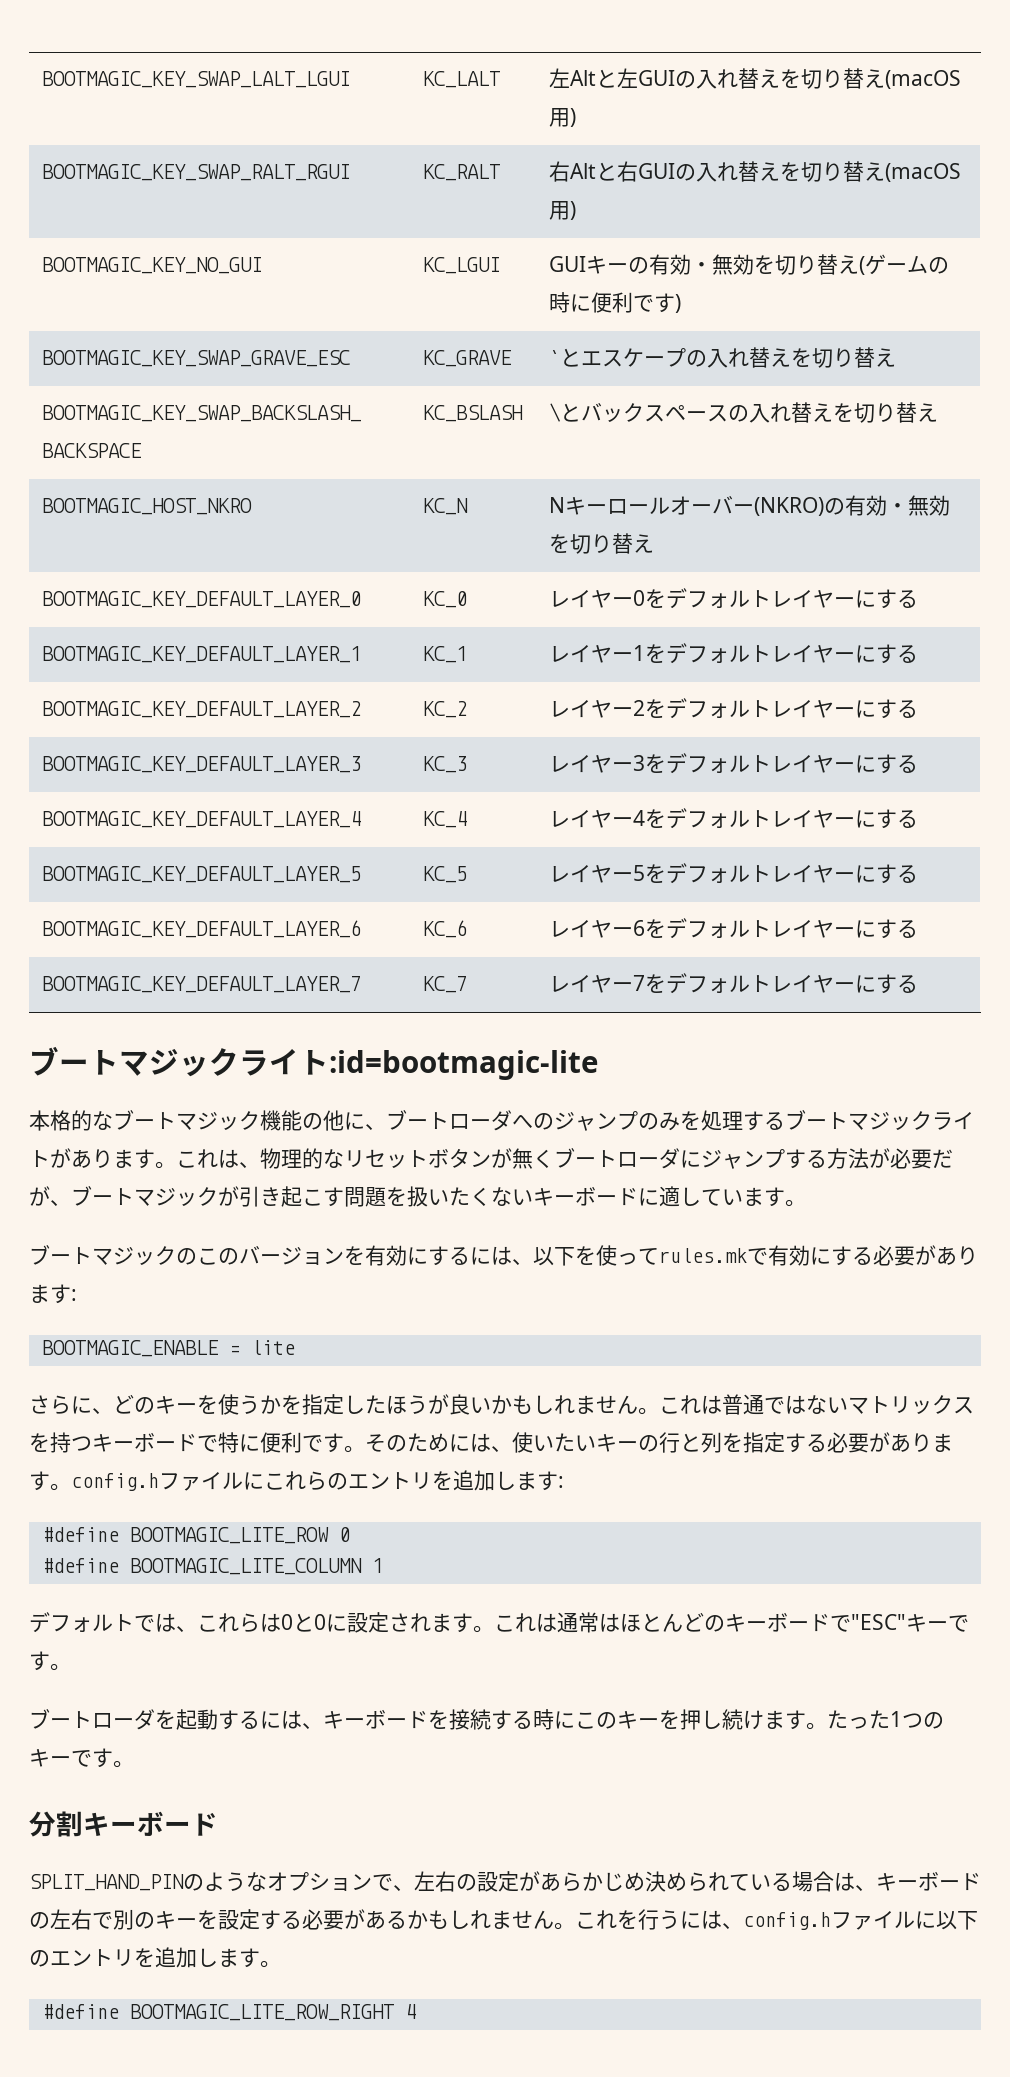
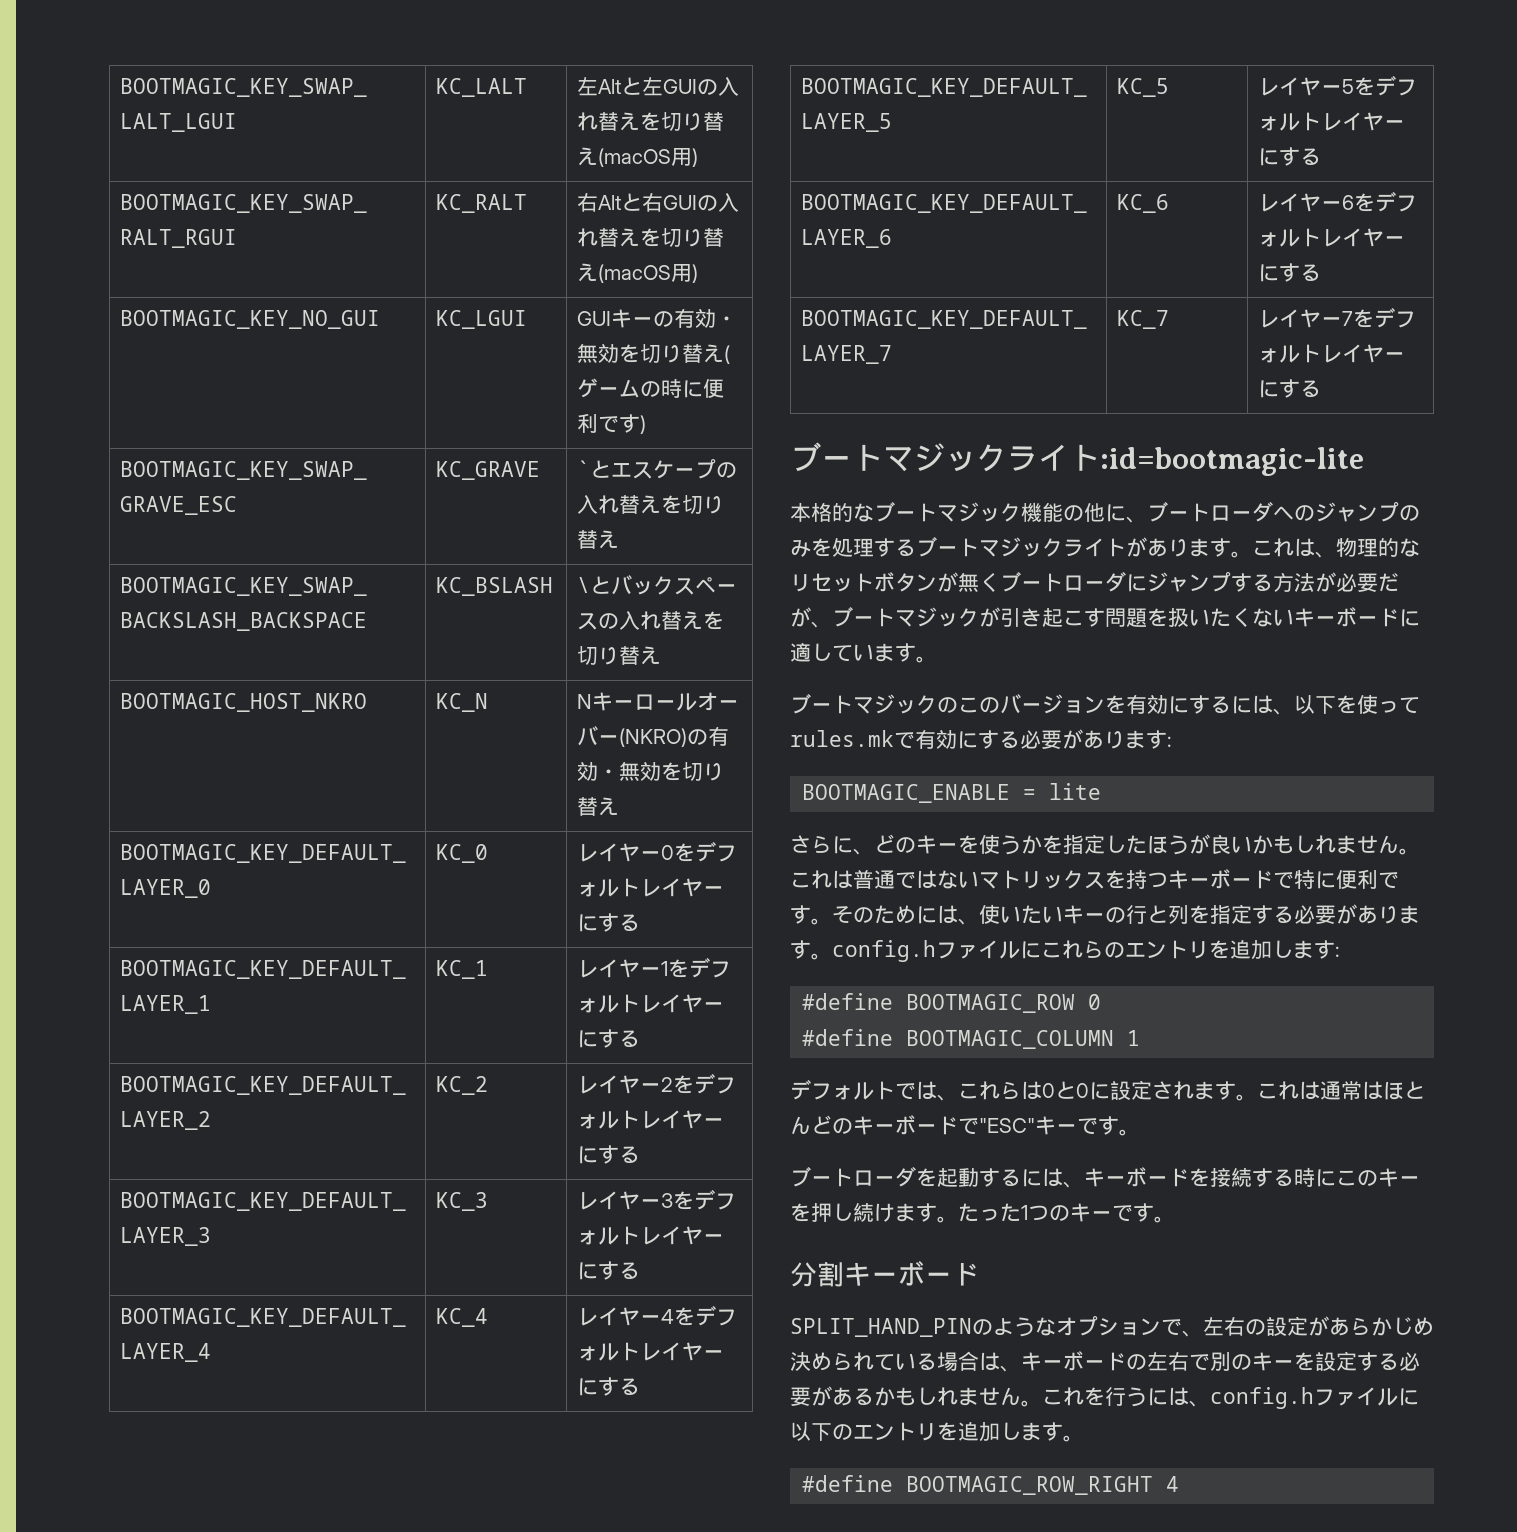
[129,1527,329,1544] BOOTMAGIC_LITE_ROW -> [906,994,1076,1013] BOOTMAGIC_ROW
[129,1558,362,1575] BOOTMAGIC_LITE_COLUMN -> [906,1030,1115,1049] BOOTMAGIC_COLUMN
[129,2004,394,2021] BOOTMAGIC_LITE_ROW_RIGHT -> [906,1476,1154,1495] BOOTMAGIC_ROW_RIGHT

